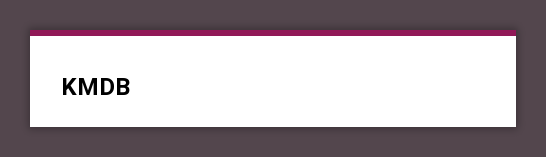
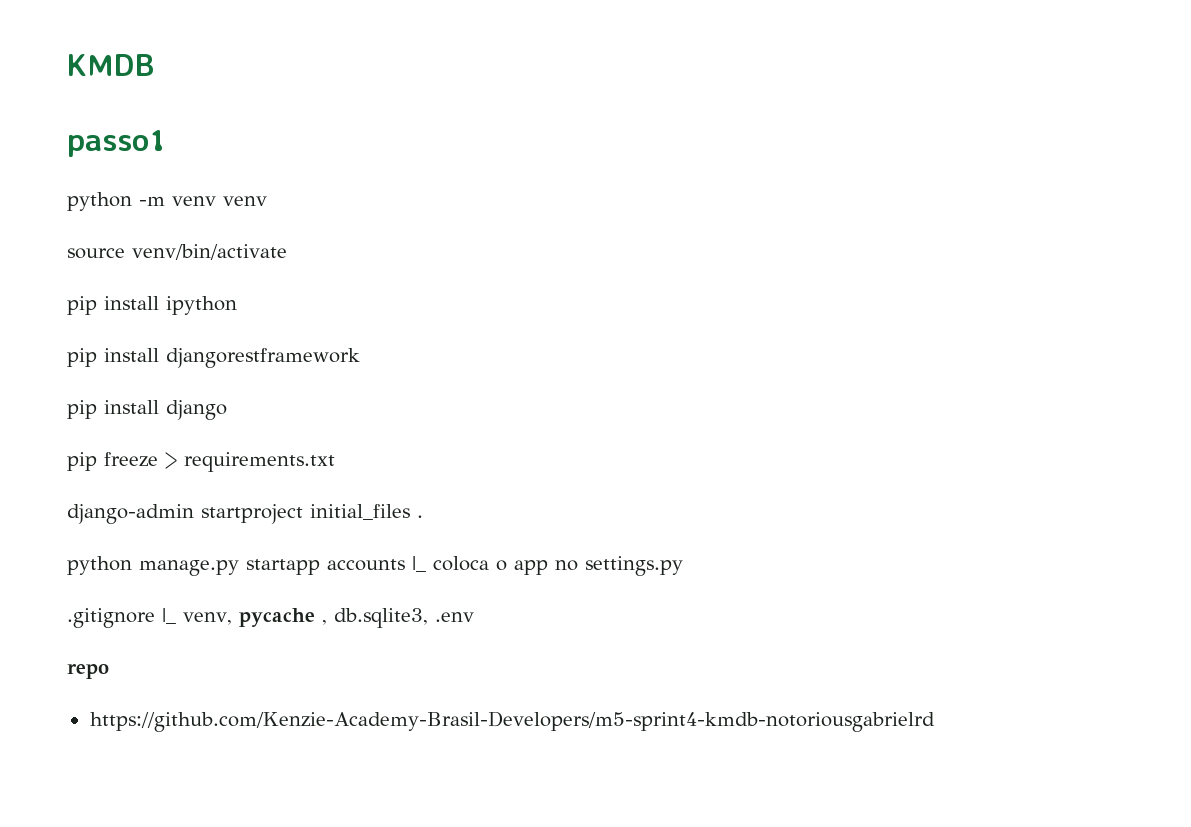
(130, 86) none -> [67,130,165,157] [67,192,267,211] [67,244,287,260] [67,296,237,315] [67,348,360,368] [67,400,227,420] [67,452,335,472] [67,504,423,524] [67,556,683,576] [67,608,474,628] [67,663,109,679] [89,711,935,732] // passo1 // python -m venv venv // source venv/bin/activate // pip install ipython // pip install djangorestframework // pip install django // pip freeze > requirements.txt // django-admin startproject initial_files . // python manage.py startapp accounts |_ coloca o app no settings.py // .gitignore |_ venv, pycache , db.sqlite3, .env // repo // https://github.com/Kenzie-Academy-Brasil-Developers/m5-sprint4-kmdb-notoriousgabrielrd

